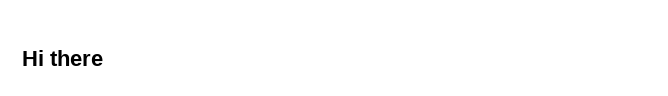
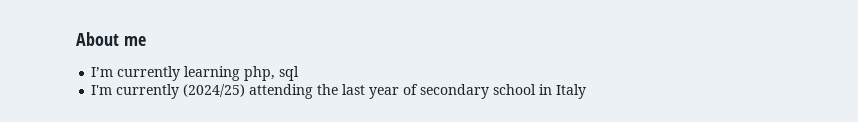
[22,50,103,66] Hi there -> [76,32,146,46] [91,66,300,81] [91,84,587,99] About me // I’m currently learning php, sql // I'm currently (2024/25) attending the last year of secondary school in Italy

